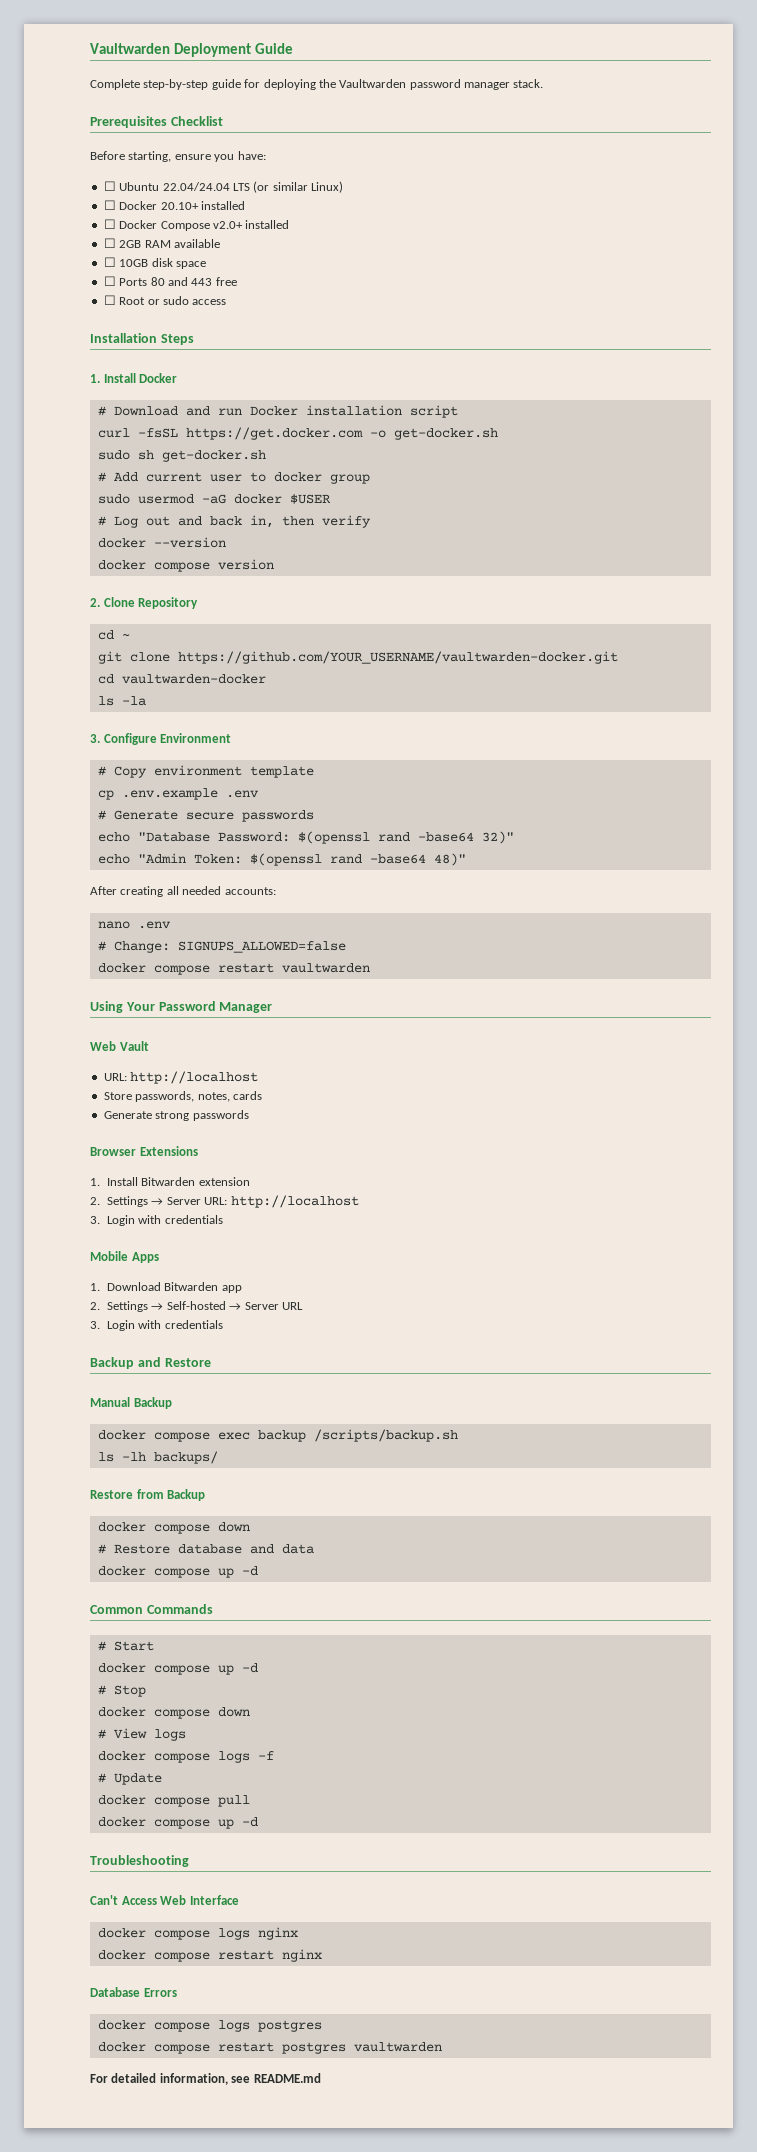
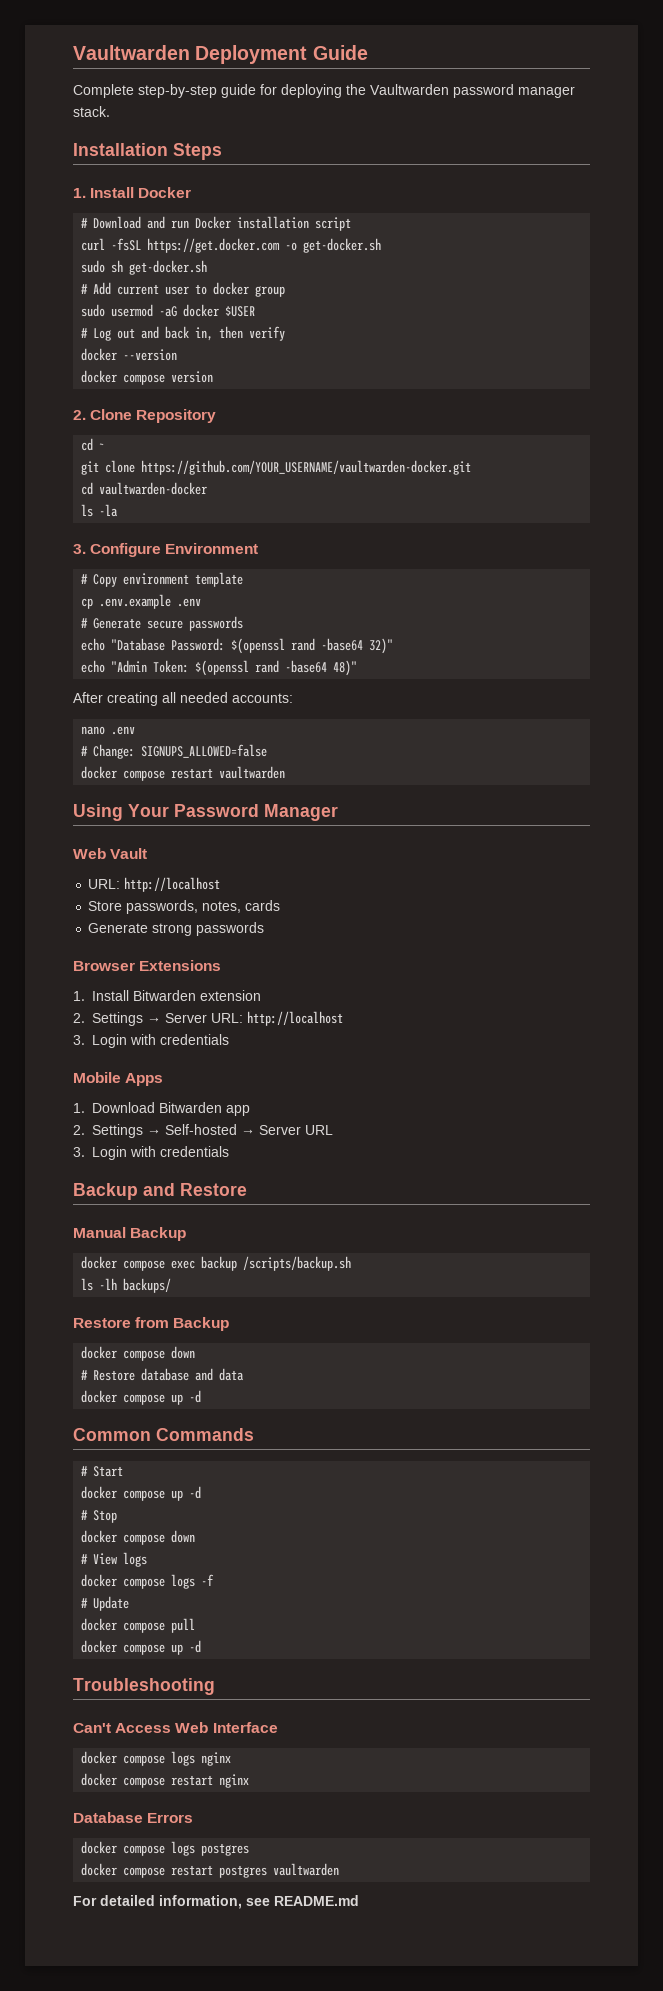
[90,116,223,128] [90,151,266,162] [103,181,343,193] [103,200,245,210] [103,219,290,231] [103,238,220,248] [103,257,206,269] [103,276,237,286] [103,295,227,305] // Prerequisites Checklist // Before starting, ensure you have: // ☐ Ubuntu 22.04/24.04 LTS (or similar Linux) // ☐ Docker 20.10+ installed // ☐ Docker Compose v2.0+ installed // ☐ 2GB RAM available // ☐ 10GB disk space // ☐ Ports 80 and 443 free // ☐ Root or sudo access -> (110, 111) none

